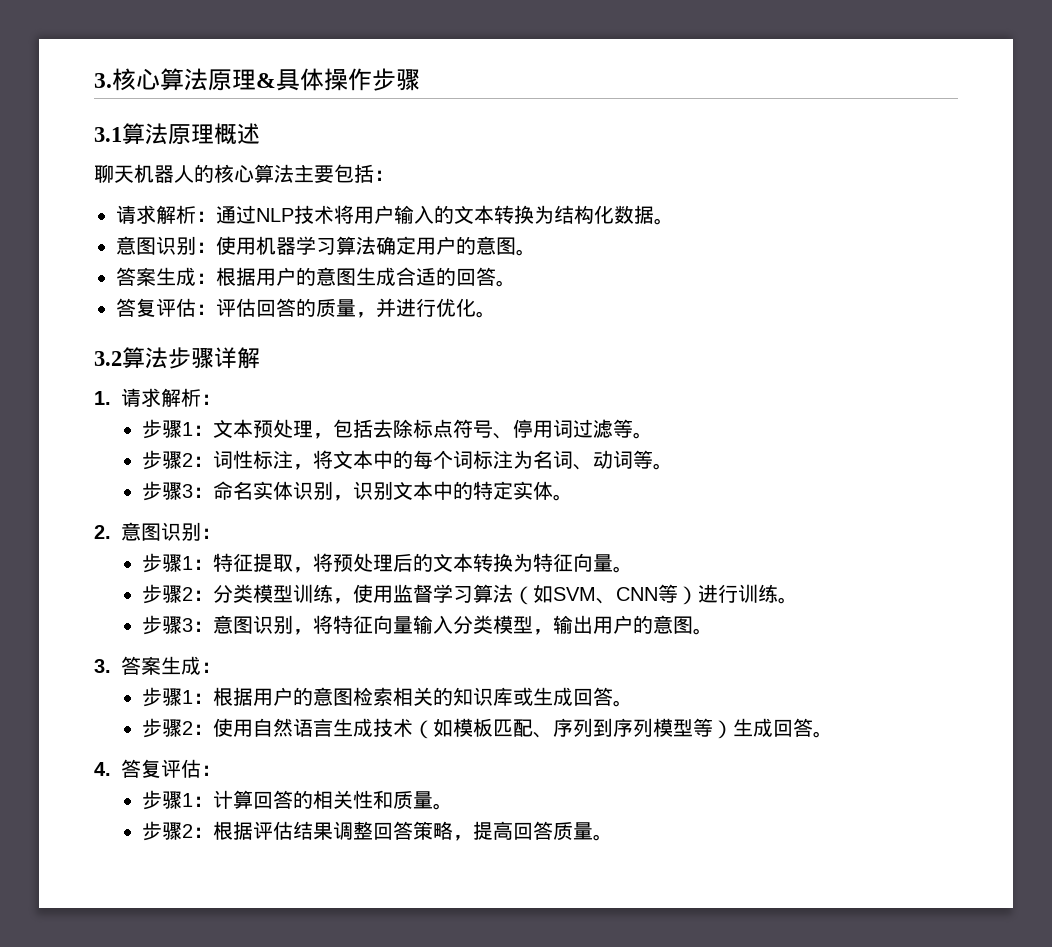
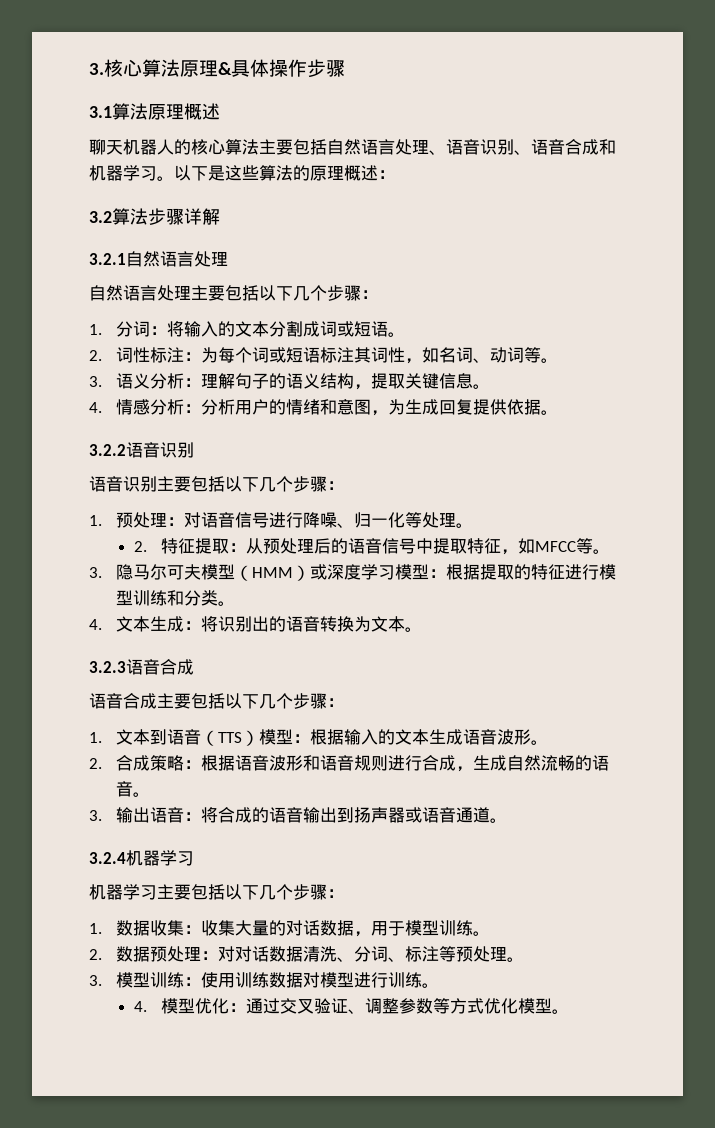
[374,170,394,181] [116,205,674,225] [116,236,536,256] [116,267,516,287] [116,298,496,318] [94,347,260,369] [94,388,221,407] [142,419,654,439] [142,450,674,470] [142,481,574,501] [94,522,221,541] [142,553,214,573] ： // 请求解析：通过NLP技术将用户输入的文本转换为结构化数据。 // 意图识别：使用机器学习算法确定用户的意图。 // 答案生成：根据用户的意图生成合适的回答。 // 答复评估：评估回答的质量，并进行优化。 // 3.2算法步骤详解 // 1.请求解析： // 步骤1：文本预处理，包括去除标点符号、停用词过滤等。 // 步骤2：词性标注，将文本中的每个词标注为名词、动词等。 // 步骤3：命名实体识别，识别文本中的特定实体。 // 2.意图识别： // 步骤1： -> [327,139,616,155] [89,165,395,181] [89,208,220,225] [89,251,228,267] [89,285,378,301] [89,321,405,337] [89,347,558,364] [89,373,490,390] [89,399,558,416] [89,442,194,458] [89,476,344,492] [89,512,473,528] [134,541,148,552] 自然语言处理、语音识别、语音合成和机器学习。以下是这些算法的原理概述： // 3.2算法步骤详解 // 3.2.1自然语言处理 // 自然语言处理主要包括以下几个步骤： // 1.分词：将输入的文本分割成词或短语。 // 2.词性标注：为每个词或短语标注其词性，如名词、动词等。 // 3.语义分析：理解句子的语义结构，提取关键信息。 // 4.情感分析：分析用户的情绪和意图，为生成回复提供依据。 // 3.2.2语音识别 // 语音识别主要包括以下几个步骤： // 1.预处理：对语音信号进行降噪、归一化等处理。 // 2.
[293,553,334,573] ，将 -> [228,538,263,554] ：从
[433,553,634,573] [142,584,799,605] [142,615,714,635] [94,656,221,675] [142,687,634,707] [142,718,834,739] [94,759,221,778] [142,790,454,810] [142,821,594,841] 文本转换为特征向量。 // 步骤2：分类模型训练，使用监督学习算法（如SVM、CNN等）进行训练。 // 步骤3：意图识别，将特征向量输入分类模型，输出用户的意图。 // 3.答案生成： // 步骤1：根据用户的意图检索相关的知识库或生成回答。 // 步骤2：使用自然语言生成技术（如模板匹配、序列到序列模型等）生成回答。 // 4.答复评估： // 步骤1：计算回答的相关性和质量。 // 步骤2：根据评估结果调整回答策略，提高回答质量 -> [347,538,610,555] [89,564,616,581] [115,590,235,606] [89,616,422,632] [89,659,194,675] [89,693,344,709] [89,729,548,746] [89,755,609,772] [115,781,150,797] [89,807,507,823] [89,850,194,866] [89,884,344,900] [89,920,490,937] [89,946,524,962] [89,972,439,988] [134,998,552,1014] 语音信号中提取特征，如MFCC等。 // 3.隐马尔可夫模型（HMM）或深度学习模型：根据提取的特征进行模型训练和分类。 // 4.文本生成：将识别出的语音转换为文本。 // 3.2.3语音合成 // 语音合成主要包括以下几个步骤： // 1.文本到语音（TTS）模型：根据输入的文本生成语音波形。 // 2.合成策略：根据语音波形和语音规则进行合成，生成自然流畅的语音。 // 3.输出语音：将合成的语音输出到扬声器或语音通道。 // 3.2.4机器学习 // 机器学习主要包括以下几个步骤： // 1.数据收集：收集大量的对话数据，用于模型训练。 // 2.数据预处理：对对话数据清洗、分词、标注等预处理。 // 3.模型训练：使用训练数据对模型进行训练。 // 4.模型优化：通过交叉验证、调整参数等方式优化模型

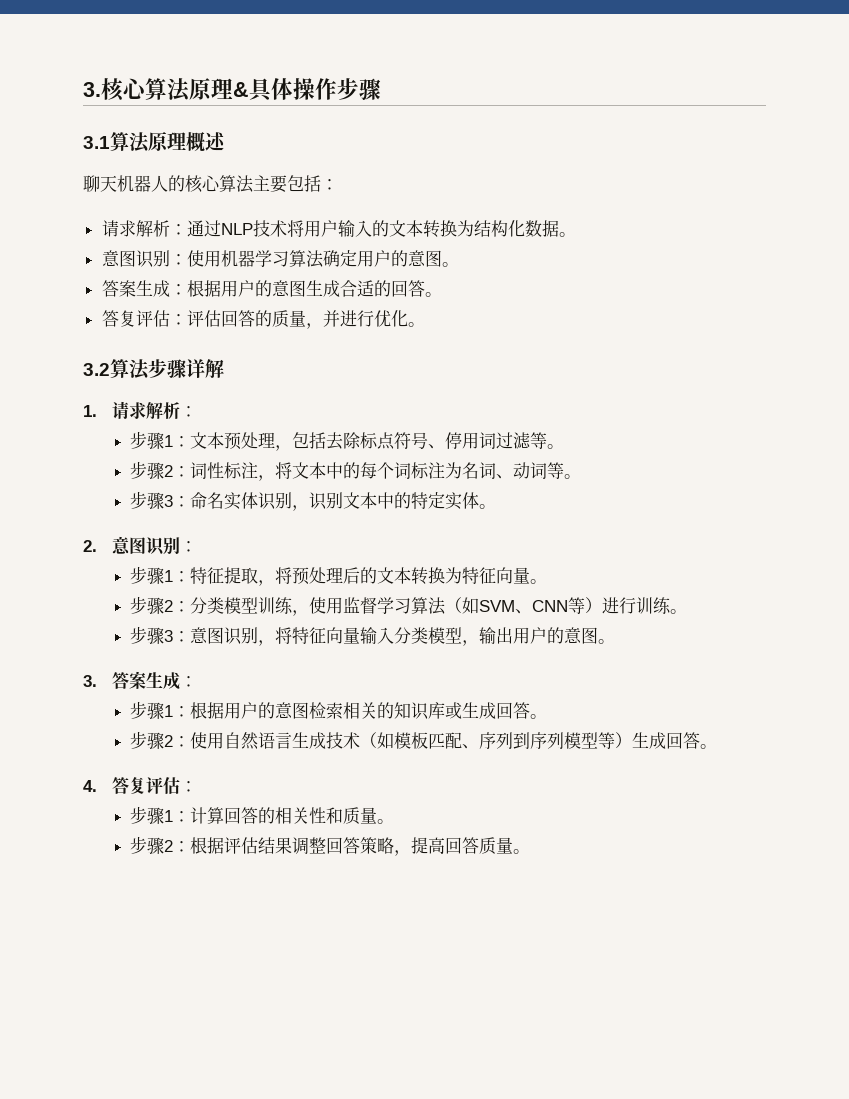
[327,139,616,155] [89,165,395,181] [89,208,220,225] [89,251,228,267] [89,285,378,301] [89,321,405,337] [89,347,558,364] [89,373,490,390] [89,399,558,416] [89,442,194,458] [89,476,344,492] [89,512,473,528] [134,541,148,552] 自然语言处理、语音识别、语音合成和机器学习。以下是这些算法的原理概述： // 3.2算法步骤详解 // 3.2.1自然语言处理 // 自然语言处理主要包括以下几个步骤： // 1.分词：将输入的文本分割成词或短语。 // 2.词性标注：为每个词或短语标注其词性，如名词、动词等。 // 3.语义分析：理解句子的语义结构，提取关键信息。 // 4.情感分析：分析用户的情绪和意图，为生成回复提供依据。 // 3.2.2语音识别 // 语音识别主要包括以下几个步骤： // 1.预处理：对语音信号进行降噪、归一化等处理。 // 2. -> [321,179,338,190] [101,220,576,238] [101,250,459,268] [101,280,442,297] [101,310,425,329] [83,359,224,380] [83,401,197,420] [130,431,565,451] [130,461,582,481] [130,491,497,511] [83,536,197,556] [130,566,191,585] ： // 请求解析：通过NLP技术将用户输入的文本转换为结构化数据。 // 意图识别：使用机器学习算法确定用户的意图。 // 答案生成：根据用户的意图生成合适的回答。 // 答复评估：评估回答的质量，并进行优化。 // 3.2算法步骤详解 // 1.请求解析： // 步骤1：文本预处理，包括去除标点符号、停用词过滤等。 // 步骤2：词性标注，将文本中的每个词标注为名词、动词等。 // 步骤3：命名实体识别，识别文本中的特定实体。 // 2.意图识别： // 步骤1：
[228,538,263,554] ：从 -> [258,567,293,586] ，将
[347,538,610,555] [89,564,616,581] [115,590,235,606] [89,616,422,632] [89,659,194,675] [89,693,344,709] [89,729,548,746] [89,755,609,772] [115,781,150,797] [89,807,507,823] [89,850,194,866] [89,884,344,900] [89,920,490,937] [89,946,524,962] [89,972,439,988] [134,998,552,1014] 语音信号中提取特征，如MFCC等。 // 3.隐马尔可夫模型（HMM）或深度学习模型：根据提取的特征进行模型训练和分类。 // 4.文本生成：将识别出的语音转换为文本。 // 3.2.3语音合成 // 语音合成主要包括以下几个步骤： // 1.文本到语音（TTS）模型：根据输入的文本生成语音波形。 // 2.合成策略：根据语音波形和语音规则进行合成，生成自然流畅的语音。 // 3.输出语音：将合成的语音输出到扬声器或语音通道。 // 3.2.4机器学习 // 机器学习主要包括以下几个步骤： // 1.数据收集：收集大量的对话数据，用于模型训练。 // 2.数据预处理：对对话数据清洗、分词、标注等预处理。 // 3.模型训练：使用训练数据对模型进行训练。 // 4.模型优化：通过交叉验证、调整参数等方式优化模型 -> [377,567,548,585] [130,596,688,616] [130,626,616,646] [83,671,197,690] [130,701,548,720] [130,731,718,750] [83,776,197,794] [130,806,395,825] [130,836,514,856] 文本转换为特征向量。 // 步骤2：分类模型训练，使用监督学习算法（如SVM、CNN等）进行训练。 // 步骤3：意图识别，将特征向量输入分类模型，输出用户的意图。 // 3.答案生成： // 步骤1：根据用户的意图检索相关的知识库或生成回答。 // 步骤2：使用自然语言生成技术（如模板匹配、序列到序列模型等）生成回答。 // 4.答复评估： // 步骤1：计算回答的相关性和质量。 // 步骤2：根据评估结果调整回答策略，提高回答质量

